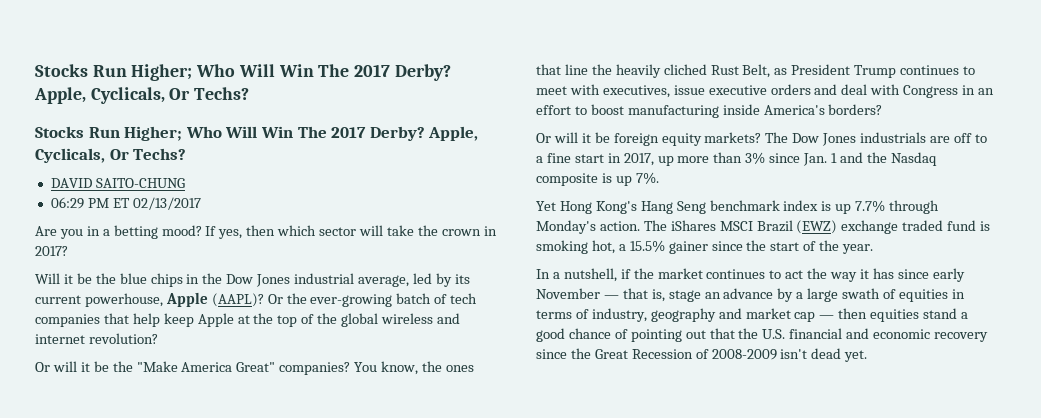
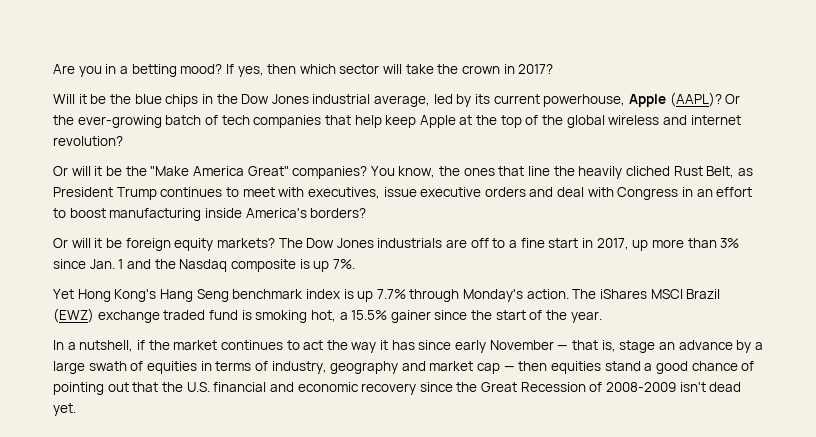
[35,64,451,81] [34,87,250,104] [35,126,479,141] [35,148,187,163] [50,178,185,188] [50,197,201,210] Stocks Run Higher; Who Will Win The 2017 Derby? Apple, Cyclicals, Or Techs? // Stocks Run Higher; Who Will Win The 2017 Derby? Apple, Cyclicals, Or Techs? // DAVID SAITO-CHUNG // 06:29 PM ET 02/13/2017 // -> (53, 69) none

